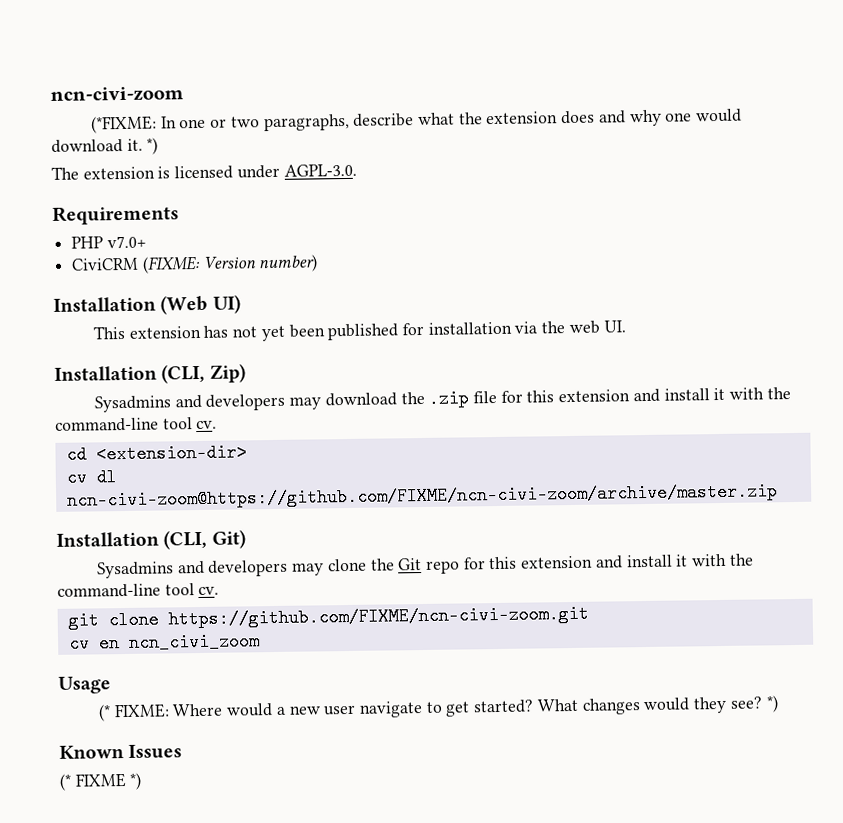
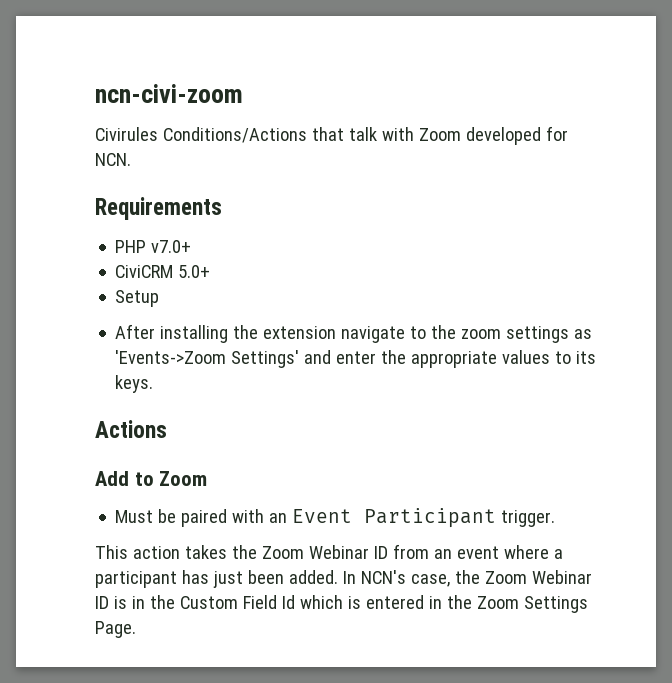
[90,108,743,134] [51,137,159,155] [51,163,357,180] [52,205,179,225] [71,235,147,249] [71,254,319,274] [53,294,241,315] [92,320,626,342] [54,363,246,384] [93,387,791,413] [55,417,218,432] [65,443,247,464] [65,468,117,487] [66,482,778,510] [56,529,246,550] [95,553,754,579] [57,583,220,598] [67,604,589,630] [67,632,260,653] [58,676,111,694] [97,695,779,722] [59,744,183,759] [59,772,143,791] (*FIXME: In one or two paragraphs, describe what the extension does and why one would download it. *) // The extension is licensed under AGPL-3.0. // Requirements // PHP v7.0+ // CiviCRM (FIXME: Version number) // Installation (Web UI) // This extension has not yet been published for installation via the web UI. // Installation (CLI, Zip) // Sysadmins and developers may download the .zip file for this extension and install it with the command-line tool cv. // cd <extension-dir> // cv dl ncn-civi-zoom@https://github.com/FIXME/ncn-civi-zoom/archive/master.zip // Installation (CLI, Git) // Sysadmins and developers may clone the Git repo for this extension and install it with the command-line tool cv. // git clone https://github.com/FIXME/ncn-civi-zoom.git // cv en ncn_civi_zoom // Usage // (* FIXME: Where would a new user navigate to get started? What changes would they see? *) // Known Issues // (* FIXME *) -> [95,126,568,145] [95,153,131,166] [95,197,222,220] [115,240,192,253] [115,265,211,278] [115,290,160,307] [115,324,593,343] [115,350,597,368] [115,375,154,393] [95,420,167,438] [95,471,208,486] [115,508,556,528] [95,544,563,559] [95,570,592,588] [95,595,588,613] [95,621,136,638] Civirules Conditions/Actions that talk with Zoom developed for NCN. // Requirements // PHP v7.0+ // CiviCRM 5.0+ // Setup // After installing the extension navigate to the zoom settings as 'Events->Zoom Settings' and enter the appropriate values to its keys. // Actions // Add to Zoom // Must be paired with an Event Participant trigger. // This action takes the Zoom Webinar ID from an event where a participant has just been added. In NCN's case, the Zoom Webinar ID is in the Custom Field Id which is entered in the Zoom Settings Page.

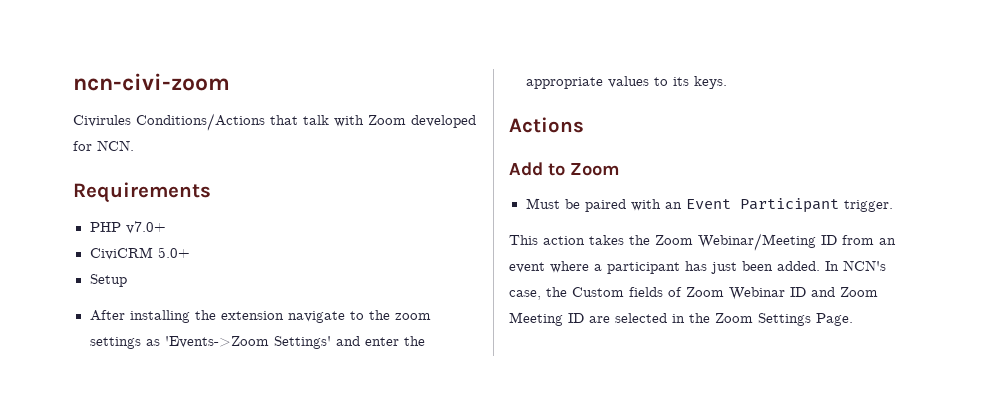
[308,545,369,559] Webinar -> [698,233,816,251] Webinar/Meeting
[484,570,592,584] [95,595,424,609] Zoom Webinar ID is in the Custom Field Id which is entered -> [572,287,878,300] [509,312,667,326] Custom fields of Zoom Webinar ID and Zoom Meeting ID are selected

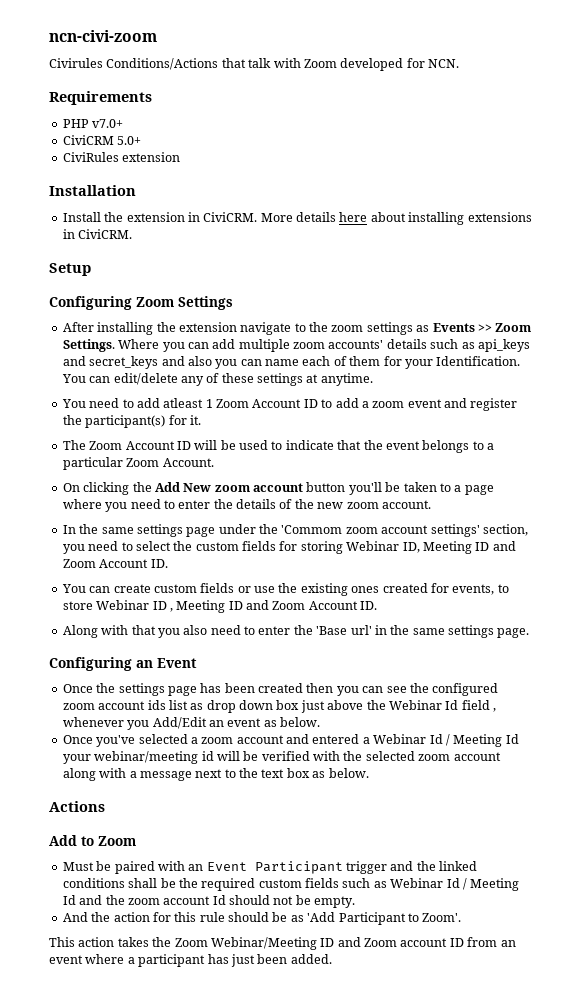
[89,274,127,287] Setup -> [62,152,181,162] [49,185,136,196] [62,212,532,225] [62,229,133,239] [49,263,91,276] [49,296,233,310] CiviRules extension // Installation // Install the extension in CiviCRM. More details here about installing extensions in CiviCRM. // Setup // Configuring Zoom Settings
[164,336,425,349] [525,76,727,89] 'Events->Zoom Settings' and enter the appropriate values to its keys. -> [432,323,532,332] [62,339,530,352] [62,356,521,369] [61,373,373,386] [61,398,518,411] [62,415,201,428] [62,440,494,453] [62,457,214,470] [62,482,494,495] [62,499,431,512] [62,524,528,537] [62,541,516,554] [62,559,168,568] [61,583,509,596] [62,600,378,613] [62,625,530,638] [49,657,197,671] [62,683,499,696] [62,700,496,713] [62,717,320,730] [62,734,519,747] [62,751,501,764] [62,768,369,781] Events >> Zoom Settings. Where you can add multiple zoom accounts' details such as api_keys and secret_keys and also you can name each of them for your Identification. You can edit/delete any of these settings at anytime. // You need to add atleast 1 Zoom Account ID to add a zoom event and register the participant(s) for it. // The Zoom Account ID will be used to indicate that the event belongs to a particular Zoom Account. // On clicking the Add New zoom account button you'll be taken to a page where you need to enter the details of the new zoom account. // In the same settings page under the 'Commom zoom account settings' section, you need to select the custom fields for storing Webinar ID, Meeting ID and Zoom Account ID. // You can create custom fields or use the existing ones created for events, to store Webinar ID , Meeting ID and Zoom Account ID. // Along with that you also need to enter the 'Base url' in the same settings page. // Configuring an Event // Once the settings page has been created then you can see the configured zoom account ids list as drop down box just above the Webinar Id field , whenever you Add/Edit an event as below. // Once you've selected a zoom account and entered a Webinar Id / Meeting Id your webinar/meeting id will be verified with the selected zoom account along with a message next to the text box as below.
[843,200,893,212] trigger. -> [346,861,478,874] [62,878,520,891] [62,895,356,908] [62,912,462,925] trigger and the linked conditions shall be the required custom fields such as Webinar Id / Meeting Id and the zoom account Id should not be empty. // And the action for this rule should be as 'Add Participant to Zoom'.
(837, 240) none -> [337,937,464,947] and Zoom account ID
[825,260,886,271] [509,287,878,300] [509,312,853,326] In NCN's case, the Custom fields of Zoom Webinar ID and Zoom Meeting ID are selected in the Zoom Settings Page. -> (332, 959) none

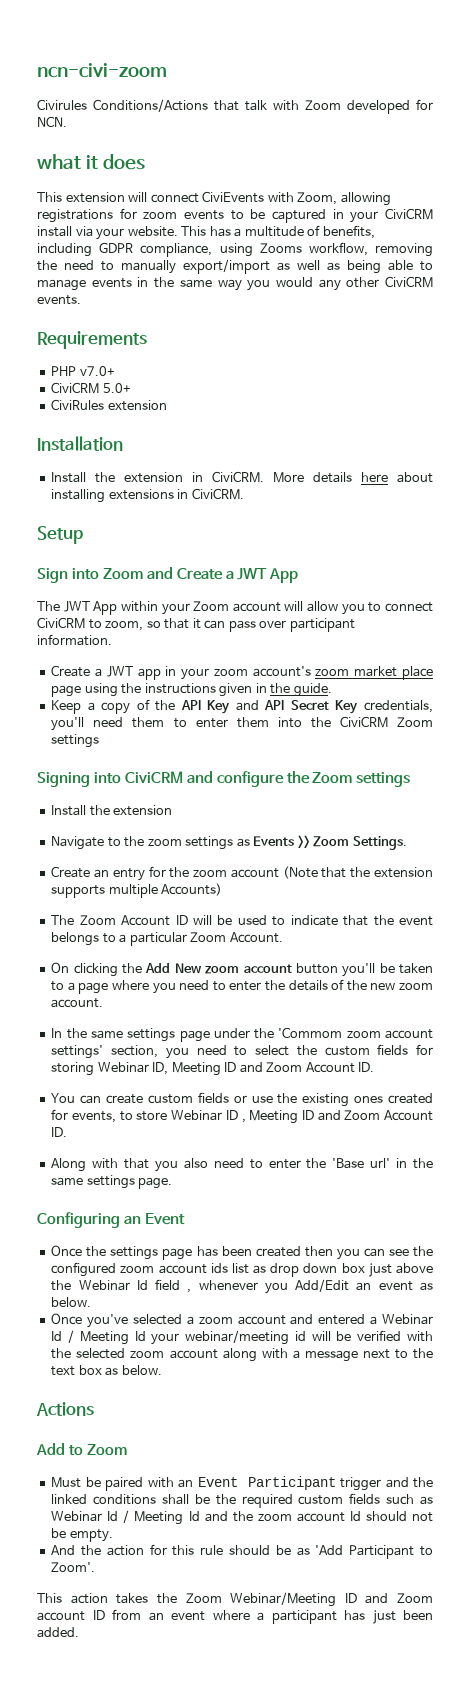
(459, 63) none -> [37,154,145,170] [37,191,391,206] [37,208,434,223] [37,225,375,240] [37,242,433,257] [37,259,433,274] [37,276,433,291] [37,295,81,305] // what it does // This extension will connect CiviEvents with Zoom, allowing registrations for zoom events to be captured in your CiviCRM install via your website. This has a multitude of benefits, including GDPR compliance, using Zooms workflow, removing the need to manually export/import as well as being able to manage events in the same way you would any other CiviCRM events.
[49,296,233,310] [62,322,292,335] Configuring Zoom Settings // After installing the extension navigate -> [37,567,299,583] [37,601,433,615] [37,617,355,632] [37,634,112,646] [51,665,433,680] [51,683,332,697] [51,699,433,714] [51,716,433,731] [51,734,100,748] [37,771,411,787] [51,805,173,816] [51,836,105,850] Sign into Zoom and Create a JWT App // The JWT App within your Zoom account will allow you to connect CiviCRM to zoom, so that it can pass over participant information. // Create a JWT app in your zoom account's zoom market place page using the instructions given in the guide. // Keep a copy of the API Key and API Secret Key credentials, you'll need them to enter them into the CiviCRM Zoom settings // Signing into CiviCRM and configure the Zoom settings // Install the extension // Navigate
[118,339,530,352] [62,356,521,369] [61,373,373,386] [61,398,518,411] [62,415,201,428] Where you can add multiple zoom accounts' details such as api_keys and secret_keys and also you can name each of them for your Identification. You can edit/delete any of these settings at anytime. // You need to add atleast 1 Zoom Account ID to add a zoom event and register the participant(s) for it. -> [51,866,433,881] [51,883,223,898] // Create an entry for the zoom account (Note that the extension supports multiple Accounts)

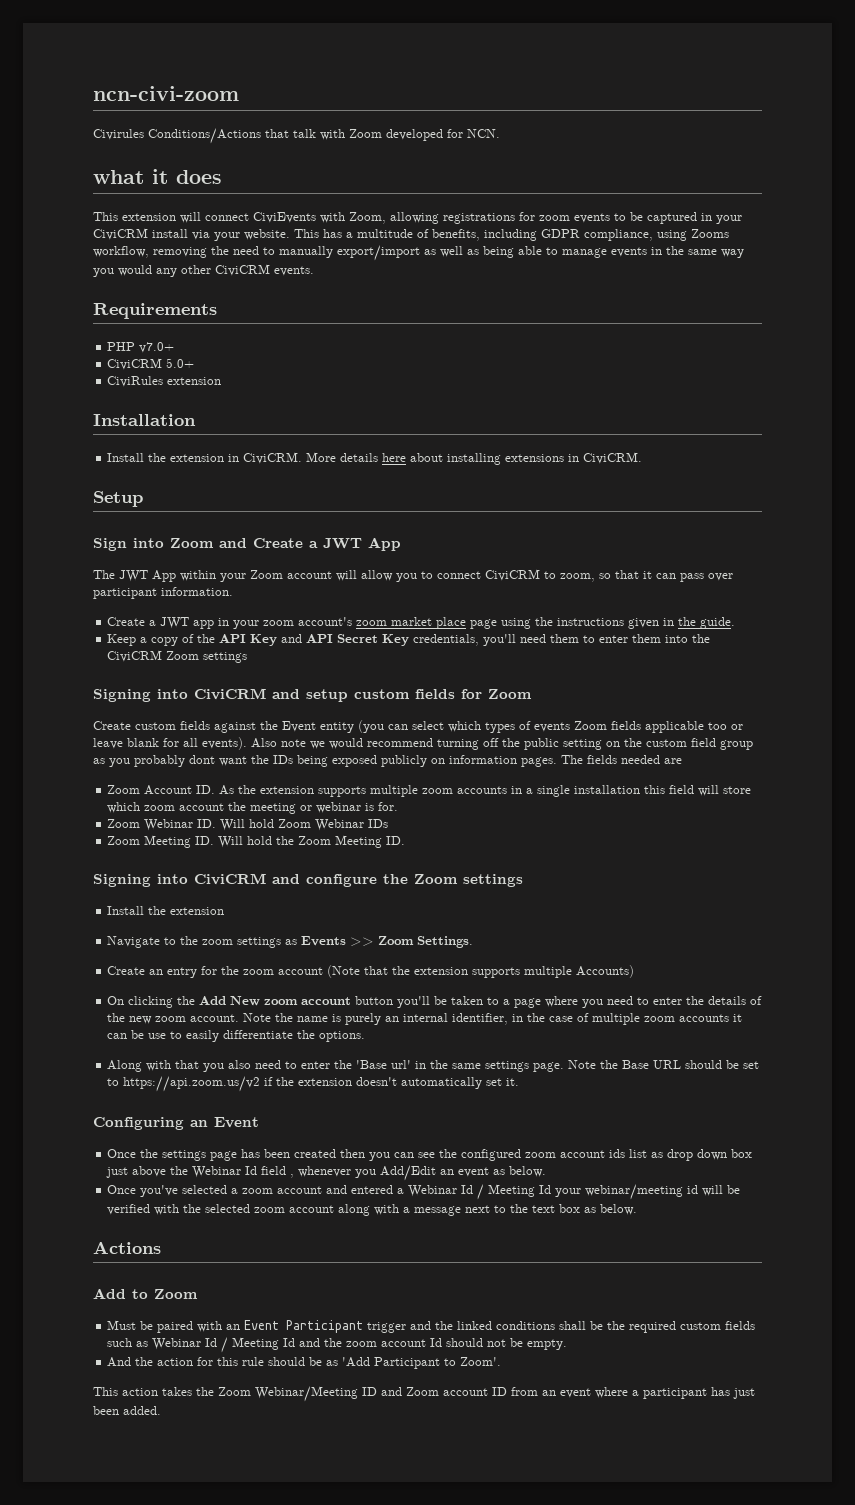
(100, 741) none -> [93,688,532,702] [93,720,743,733] [93,737,753,750] [93,755,682,767] [107,785,752,797] [107,802,399,814] [107,819,389,831] [107,835,406,848] // Signing into CiviCRM and setup custom fields for Zoom // Create custom fields against the Event entity (you can select which types of events Zoom fields applicable too or leave blank for all events). Also note we would recommend turning off the public setting on the custom field group as you probably dont want the IDs being exposed publicly on information pages. The fields needed are // Zoom Account ID. As the extension supports multiple zoom accounts in a single installation this field will store which zoom account the meeting or webinar is for. // Zoom Webinar ID. Will hold Zoom Webinar IDs // Zoom Meeting ID. Will hold the Zoom Meeting ID.
[51,915,434,926] [51,932,283,946] // The Zoom Account ID will be used to indicate that the event belongs to a particular Zoom Account. -> (635, 971) none
[51,1027,434,1042] [51,1044,434,1059] [51,1062,375,1076] [51,1092,433,1107] [51,1109,433,1124] [51,1127,68,1137] // In the same settings page under the 'Commom zoom account settings' section, you need to select the custom fields for storing Webinar ID, Meeting ID and Zoom Account ID. // You can create custom fields or use the existing ones created for events, to store Webinar ID , Meeting ID and Zoom Account ID. -> [243,1013,743,1025] [107,1030,366,1042] Note the name is purely an internal identifier, in the case of multiple zoom accounts it can be use to easily differentiate the options.
(173, 1183) none -> [568,1060,760,1069] [107,1076,520,1092] Note the Base URL should be set to https://api.zoom.us/v2 if the extension doesn't automatically set it.

